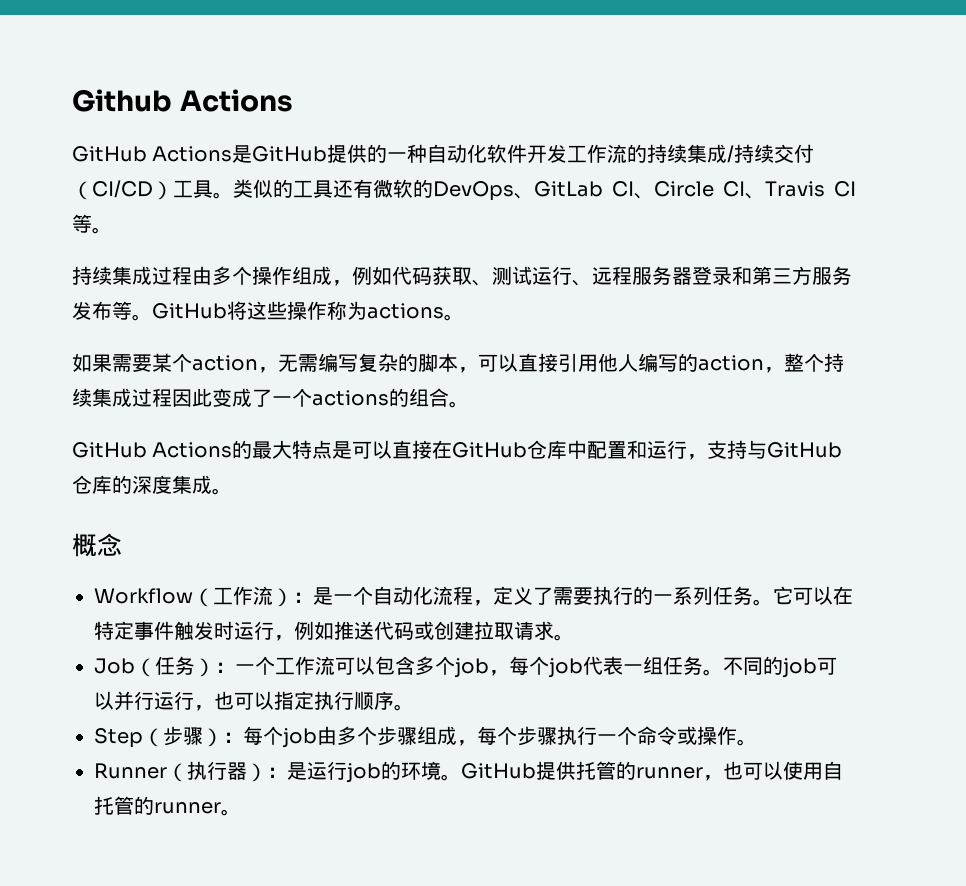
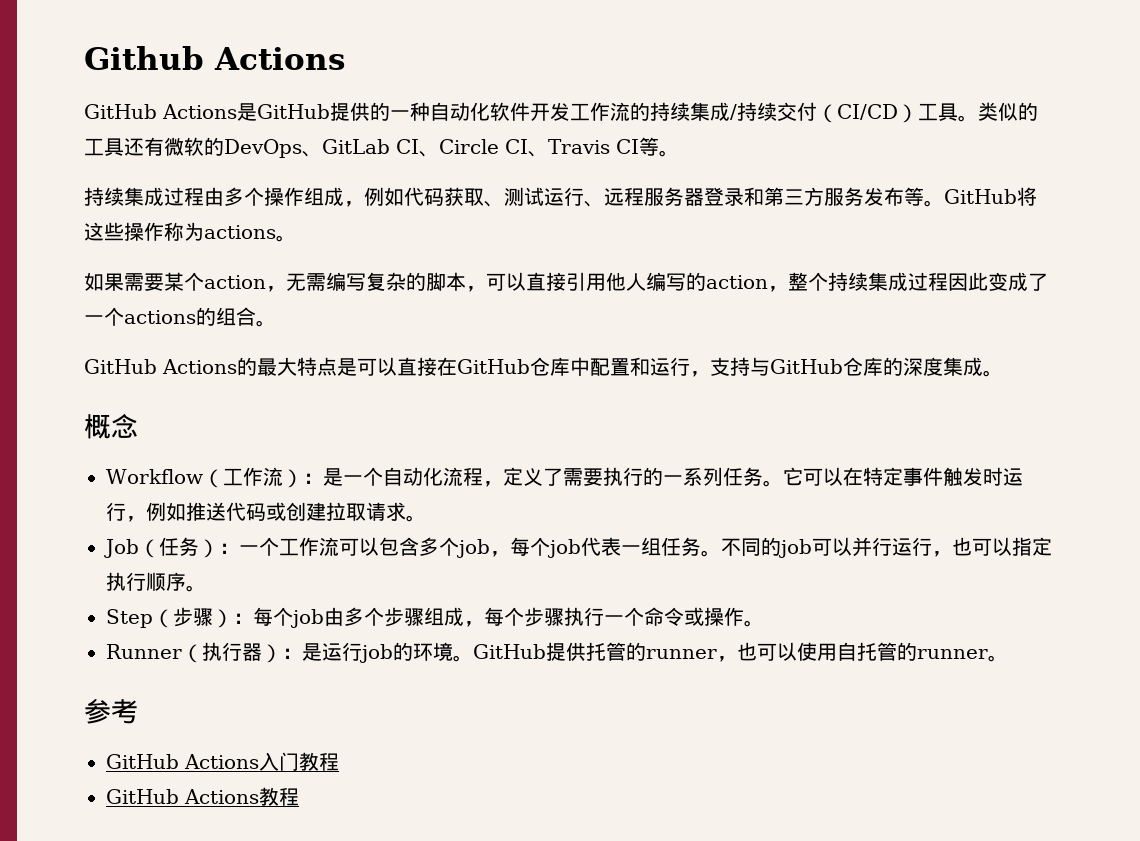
(241, 812) none -> [84,699,138,724] [106,752,339,771] [106,787,299,806] // 参考 // GitHub Actions入门教程 // GitHub Actions教程

